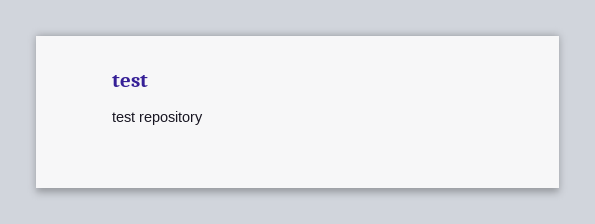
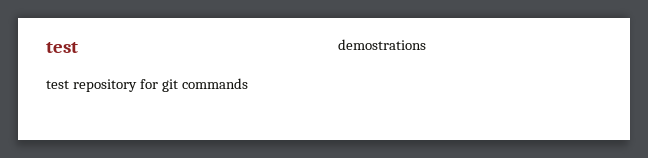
(203, 118) none -> [139,78,248,92] [338,39,426,50] for git commands demostrations

